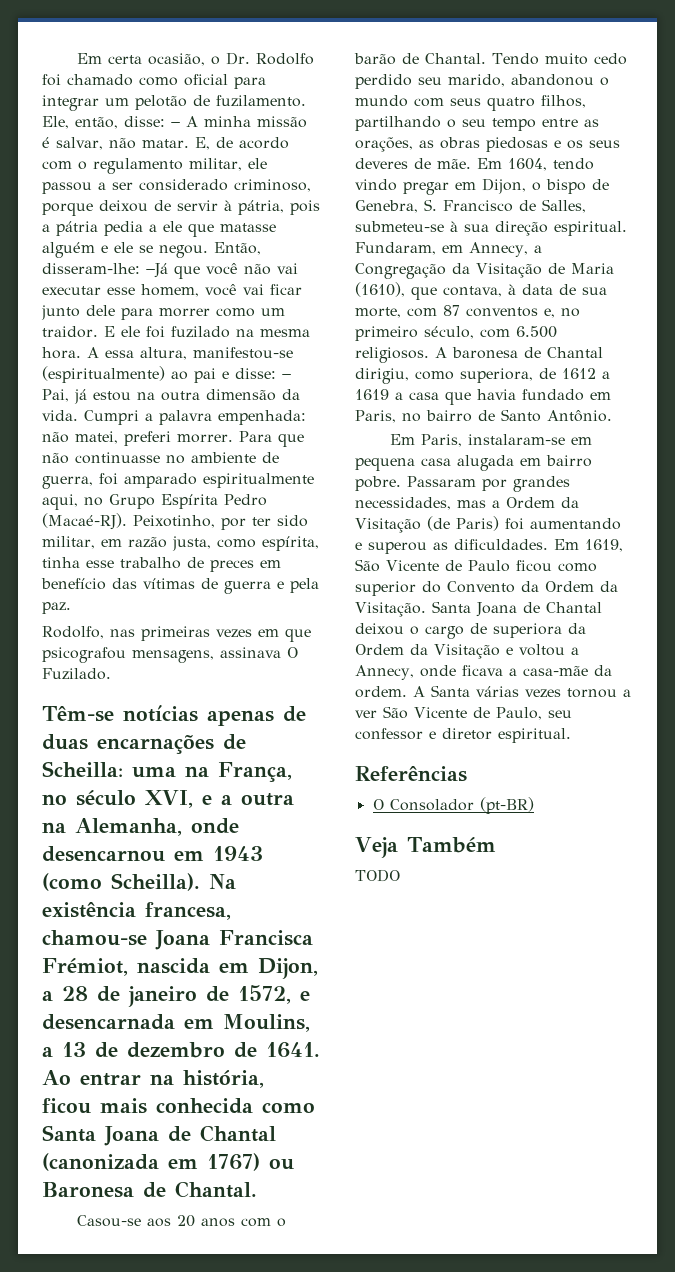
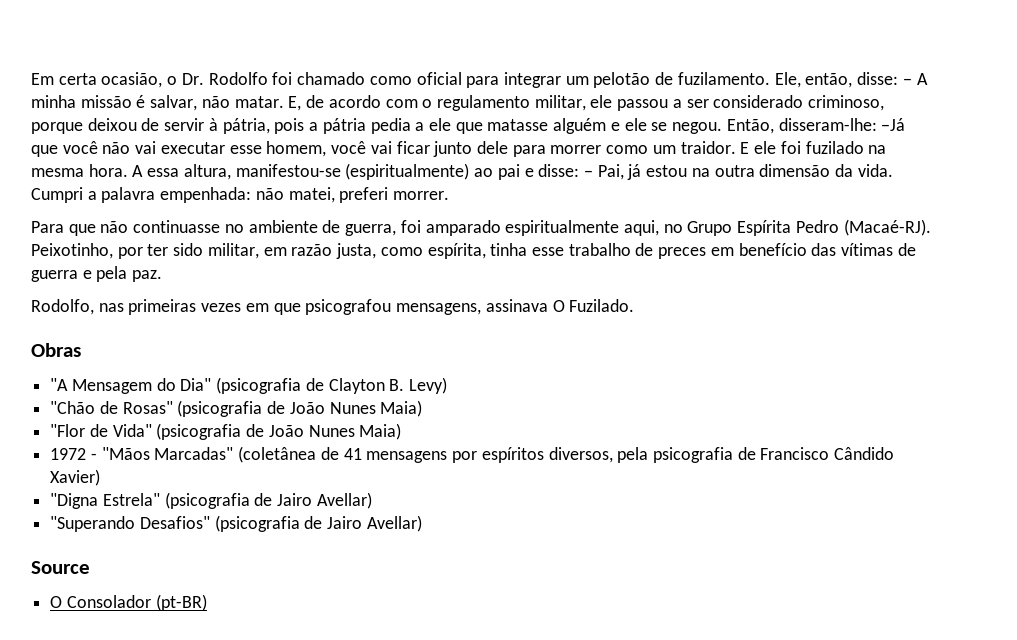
(233, 438) none -> (450, 195) //
[42,705,306,726] [42,734,246,754] [42,761,292,782] [42,790,294,808] [42,818,239,836] [42,846,263,862] [42,873,236,891] [42,902,231,920] [42,930,313,950] [42,958,318,979] [42,985,310,1007] [42,1014,310,1032] [42,1042,320,1058] [42,1070,264,1088] [42,1098,315,1114] [42,1125,276,1146] [42,1153,294,1171] [42,1181,257,1198] [76,1215,286,1227] [354,53,627,65] [355,74,609,89] [355,95,586,111] [355,116,599,131] [355,137,620,152] [355,158,594,171] [355,178,609,195] [355,199,586,213] [355,221,627,236] [355,242,542,257] [355,263,614,279] [355,282,607,300] [355,305,580,318] [355,326,557,341] [355,347,603,363] [355,368,610,384] [355,389,611,405] [355,409,612,423] [389,434,592,447] [355,455,592,471] [355,476,570,492] [355,497,579,510] [355,516,621,533] [355,539,623,554] [355,559,597,572] [355,581,618,596] [355,601,602,617] [355,623,586,639] [355,644,579,659] [355,665,612,680] [355,685,631,698] [355,706,572,720] [355,728,571,743] [355,766,467,782] Têm-se notícias apenas de duas encarnações de Scheilla: uma na França, no século XVI, e a outra na Alemanha, onde desencarnou em 1943 (como Scheilla). Na existência francesa, chamou-se Joana Francisca Frémiot, nascida em Dijon, a 28 de janeiro de 1572, e desencarnada em Moulins, a 13 de dezembro de 1641. Ao entrar na história, ficou mais conhecida como Santa Joana de Chantal (canonizada em 1767) ou Baronesa de Chantal. // Casou-se aos 20 anos com o barão de Chantal. Tendo muito cedo perdido seu marido, abandonou o mundo com seus quatro filhos, partilhando o seu tempo entre as orações, as obras piedosas e os seus deveres de mãe. Em 1604, tendo vindo pregar em Dijon, o bispo de Genebra, S. Francisco de Salles, submeteu-se à sua direção espiritual. Fundaram, em Annecy, a Congregação da Visitação de Maria (1610), que contava, à data de sua morte, com 87 conventos e, no primeiro século, com 6.500 religiosos. A baronesa de Chantal dirigiu, como superiora, de 1612 a 1619 a casa que havia fundado em Paris, no bairro de Santo Antônio. // Em Paris, instalaram-se em pequena casa alugada em bairro pobre. Passaram por grandes necessidades, mas a Ordem da Visitação (de Paris) foi aumentando e superou as dificuldades. Em 1619, São Vicente de Paulo ficou como superior do Convento da Ordem da Visitação. Santa Joana de Chantal deixou o cargo de superiora da Ordem da Visitação e voltou a Annecy, onde ficava a casa-mãe da ordem. A Santa várias vezes tornou a ver São Vicente de Paulo, seu confessor e diretor espiritual. // Referências -> [31,343,81,357] [50,377,448,394] [50,400,423,417] [50,423,402,440] [50,446,895,463] [50,469,101,486] [50,492,372,509] [50,515,422,532] [31,561,90,574] Obras // "A Mensagem do Dia" (psicografia de Clayton B. Levy) // "Chão de Rosas" (psicografia de João Nunes Maia) // "Flor de Vida" (psicografia de João Nunes Maia) // 1972 - "Mãos Marcadas" (coletânea de 41 mensagens por espíritos diversos, pela psicografia de Francisco Cândido Xavier) // "Digna Estrela" (psicografia de Jairo Avellar) // "Superando Desafios" (psicografia de Jairo Avellar) // Source
[355,837,496,858] [355,869,400,882] // Veja Também // TODO -> (207, 602) none

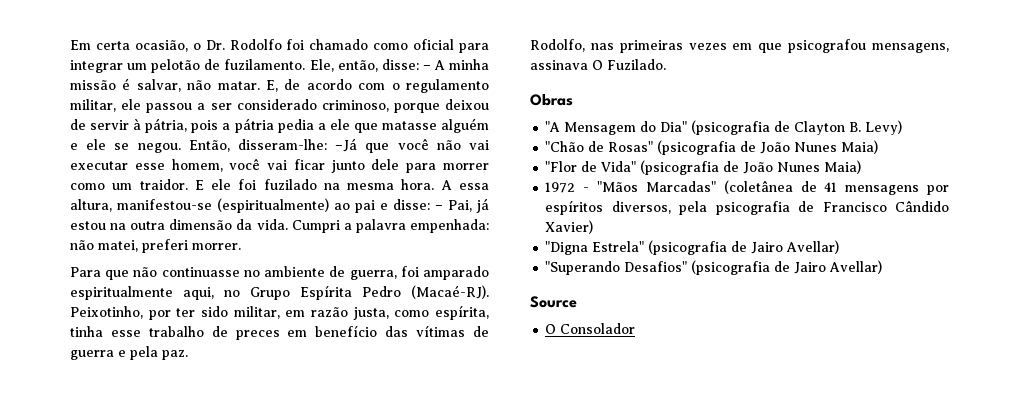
[155,594,207,611] (pt-BR) -> (636, 328) none

